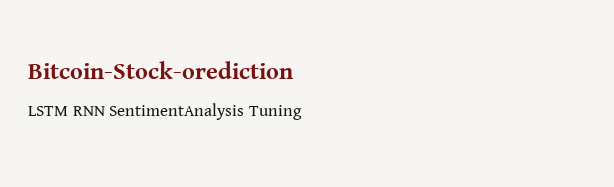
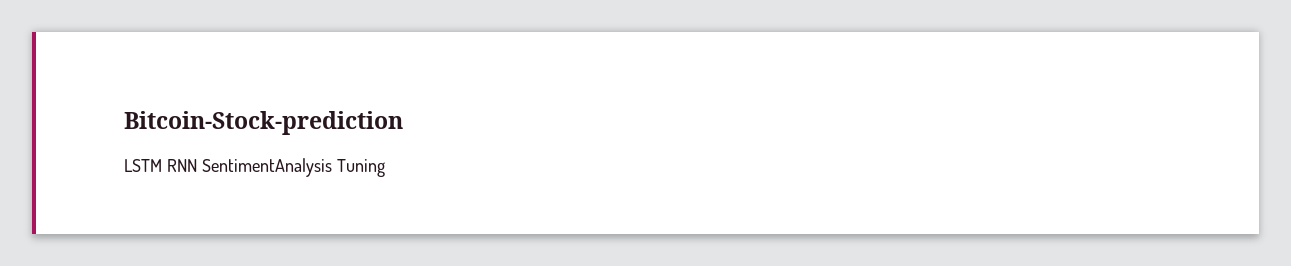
[28,61,293,79] Bitcoin-Stock-orediction -> [124,111,403,135] Bitcoin-Stock-prediction

